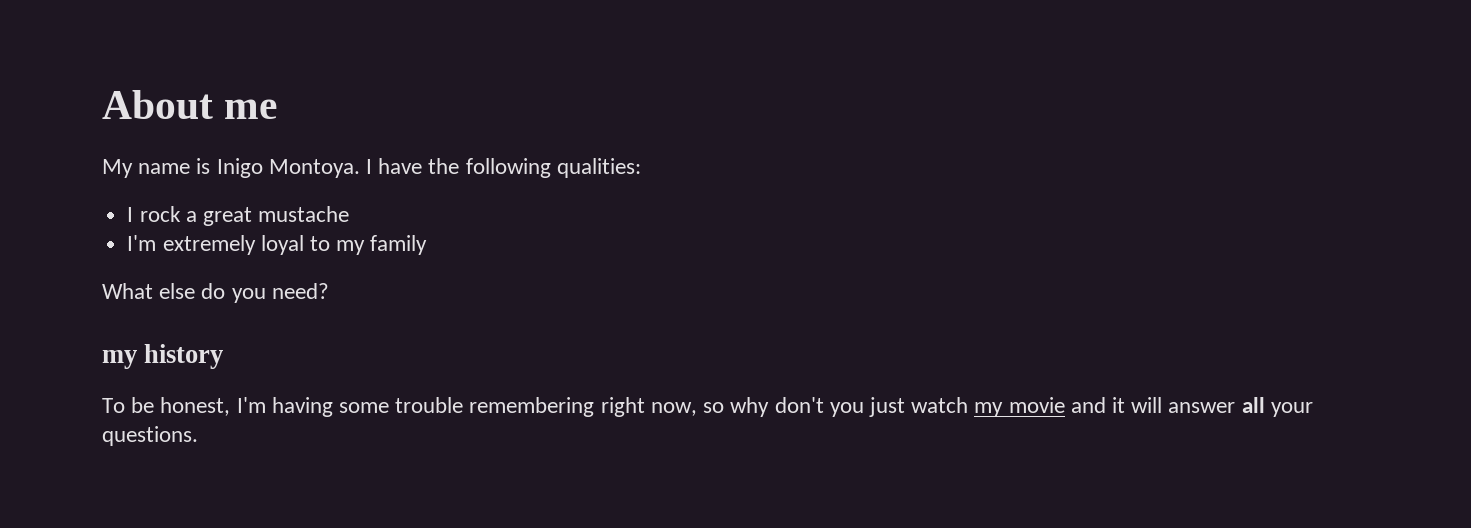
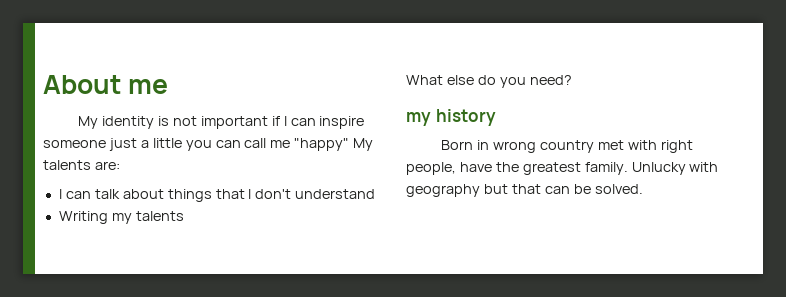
[138,158,641,178] [127,206,350,226] [127,235,428,255] name is Inigo Montoya. I have the following qualities: // I rock a great mustache // I'm extremely loyal to my family -> [102,116,365,129] [43,138,374,151] [43,160,120,170] [58,189,376,202] [58,211,184,224] identity is not important if I can inspire someone just a little you can call me "happy" My talents are: // I can talk about things that I don't understand // Writing my talents
[102,397,1313,417] [102,426,198,446] To be honest, I'm having some trouble remembering right now, so why don't you just watch my movie and it will answer all your questions. -> [441,140,693,153] [406,162,719,175] [406,184,643,197] Born in wrong country met with right people, have the greatest family. Unlucky with geography but that can be solved.

